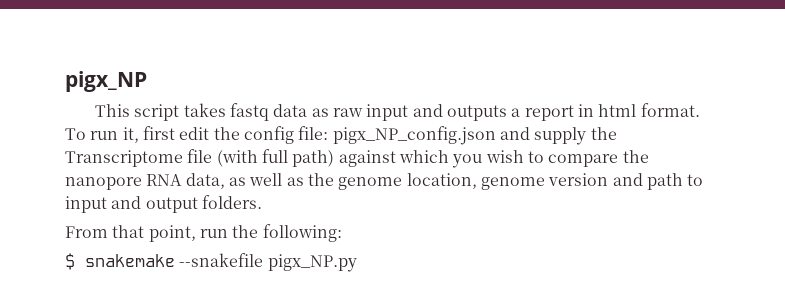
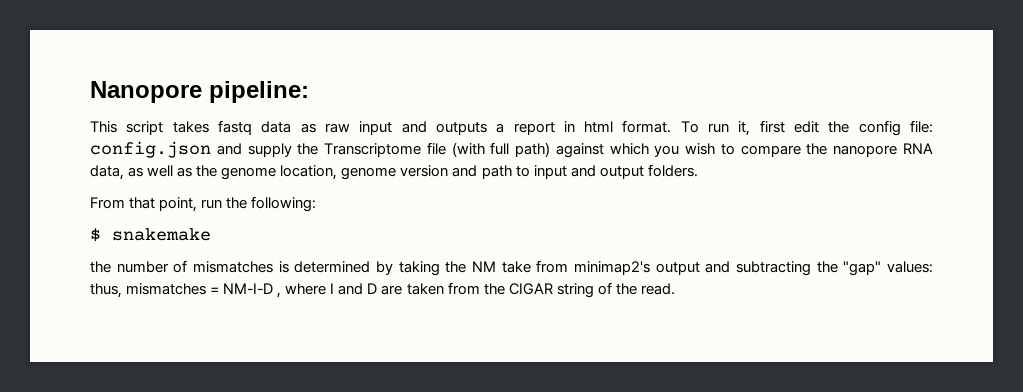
[65,71,147,92] pigx_NP -> [90,81,309,103] Nanopore pipeline:
[332,126,496,145] pigx_NP_config.json -> [90,141,211,158] config.json
[179,253,357,272] --snakefile pigx_NP.py -> [90,260,933,276] [90,282,675,298] // the number of mismatches is determined by taking the NM take from minimap2's output and subtracting the "gap" values: thus, mismatches = NM-I-D , where I and D are taken from the CIGAR string of the read.

